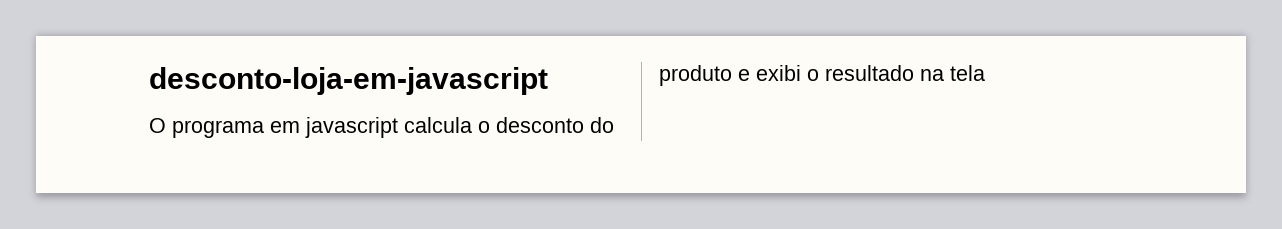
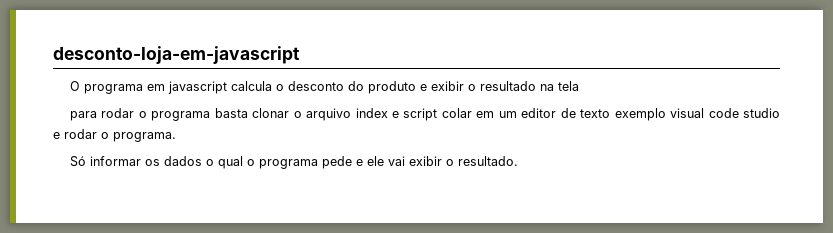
[756,65,801,81] exibi -> [430,81,464,91] exibir
(985, 73) none -> [69,108,780,121] [53,129,176,142] [69,156,518,169] // para rodar o programa basta clonar o arquivo index e script colar em um editor de texto exemplo visual code studio e rodar o programa. // Só informar os dados o qual o programa pede e ele vai exibir o resultado.

